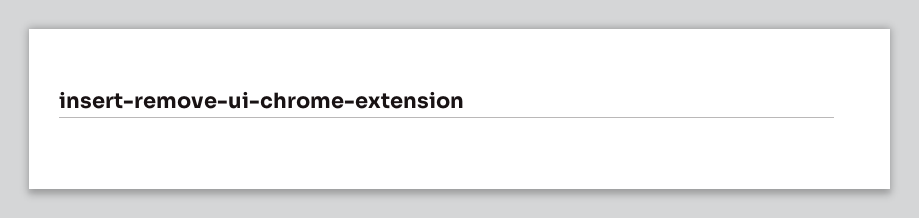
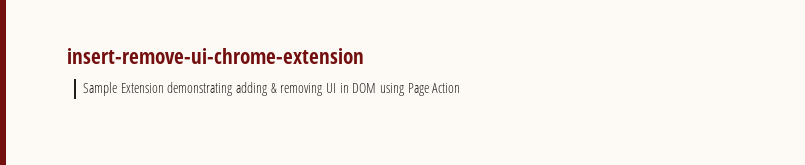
(464, 100) none -> [83,82,461,96] // Sample Extension demonstrating adding & removing UI in DOM using Page Action

